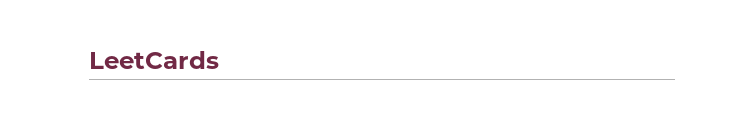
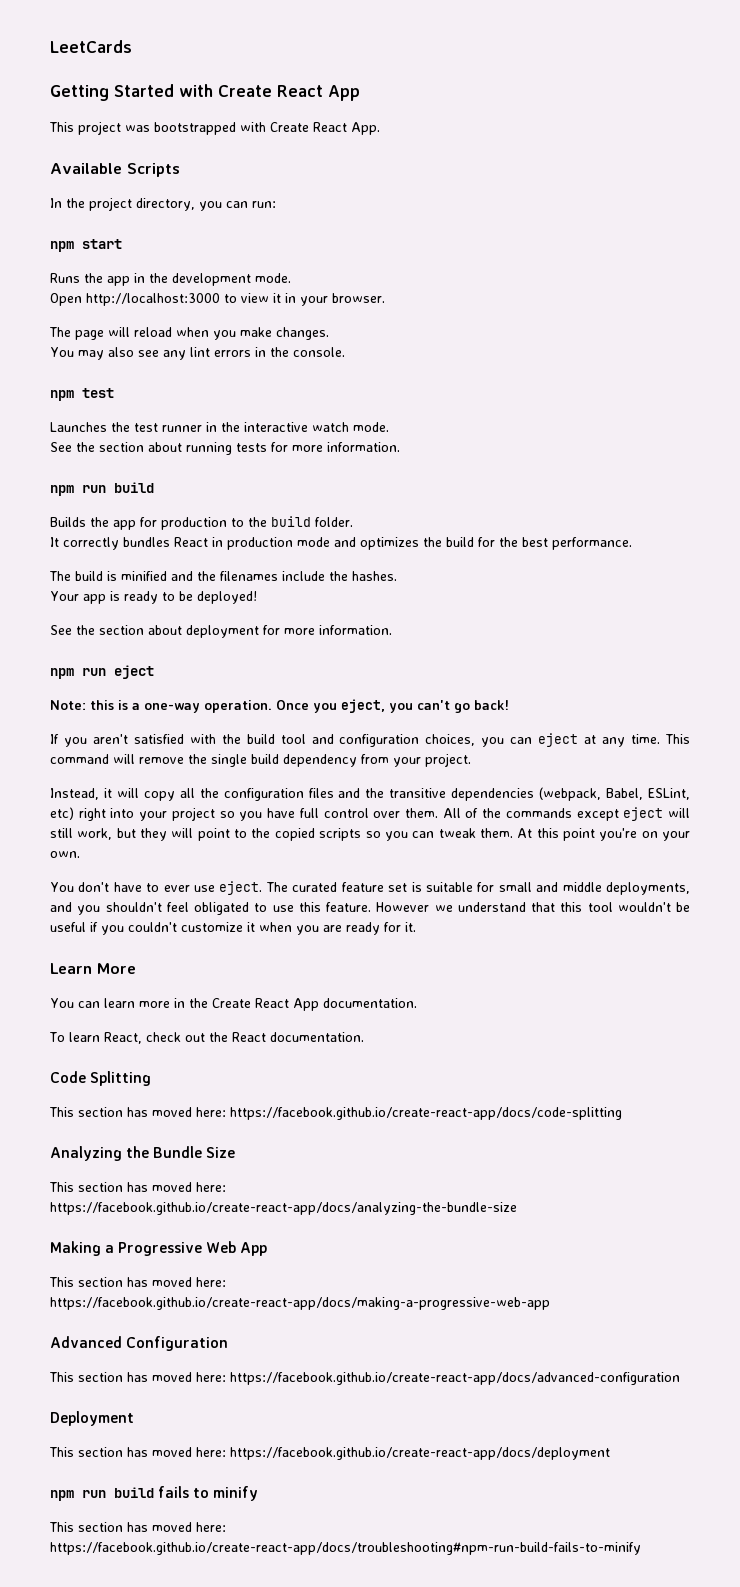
(219, 60) none -> [50,84,360,101] [49,121,380,135] [50,163,180,177] [50,197,276,211] [50,239,122,252] [50,273,291,286] [50,293,385,306] [49,327,329,340] [50,347,345,360] [50,388,114,401] [50,422,389,432] [50,442,400,455] [50,482,154,496] [50,516,353,530] [50,537,632,550] [49,571,397,581] [50,591,257,604] [50,625,392,638] [50,665,154,679] [50,699,509,713] [50,733,691,747] [50,753,471,767] [50,787,691,801] [50,807,690,821] [50,828,691,841] [50,851,80,858] [50,881,691,895] [50,902,690,915] [50,922,416,935] [50,963,136,974] [50,998,417,1011] [49,1032,364,1044] [50,1071,152,1086] [49,1107,622,1120] [50,1146,236,1161] [49,1182,226,1192] [50,1202,517,1215] [50,1241,268,1256] [49,1277,226,1287] [50,1297,550,1310] [50,1336,229,1351] [49,1372,680,1385] [50,1411,134,1426] [49,1447,610,1460] [50,1486,259,1501] [49,1522,226,1532] [50,1542,641,1555] // Getting Started with Create React App // This project was bootstrapped with Create React App. // Available Scripts // In the project directory, you can run: // npm start // Runs the app in the development mode. // Open http://localhost:3000 to view it in your browser. // The page will reload when you make changes. // You may also see any lint errors in the console. // npm test // Launches the test runner in the interactive watch mode. // See the section about running tests for more information. // npm run build // Builds the app for production to the build folder. // It correctly bundles React in production mode and optimizes the build for the best performance. // The build is minified and the filenames include the hashes. // Your app is ready to be deployed! // See the section about deployment for more information. // npm run eject // Note: this is a one-way operation. Once you eject, you can't go back! // If you aren't satisfied with the build tool and configuration choices, you can eject at any time. This command will remove the single build dependency from your project. // Instead, it will copy all the configuration files and the transitive dependencies (webpack, Babel, ESLint, etc) right into your project so you have full control over them. All of the commands except eject will still work, but they will point to the copied scripts so you can tweak them. At this point you're on your own. // You don't have to ever use eject. The curated feature set is suitable for small and middle deployments, and you shouldn't feel obligated to use this feature. However we understand that this tool wouldn't be useful if you couldn't customize it when you are ready for it. // Learn More // You can learn more in the Create React App documentation. // To learn React, check out the React documentation. // Code Splitting // This section has moved here: https://facebook.github.io/create-react-app/docs/code-splitting // Analyzing the Bundle Size // This section has moved here: https://facebook.github.io/create-react-app/docs/analyzing-the-bundle-size // Making a Progressive Web App // This section has moved here: https://facebook.github.io/create-react-app/docs/making-a-progressive-web-app // Advanced Configuration // This section has moved here: https://facebook.github.io/create-react-app/docs/advanced-configuration // Deployment // This section has moved here: https://facebook.github.io/create-react-app/docs/deployment // npm run build fails to minify // This section has moved here: https://facebook.github.io/create-react-app/docs/troubleshooting#npm-run-build-fails-to-minify

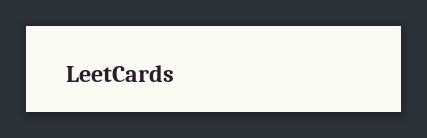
[50,84,360,101] [49,121,380,135] [50,163,180,177] [50,197,276,211] [50,239,122,252] [50,273,291,286] [50,293,385,306] [49,327,329,340] [50,347,345,360] [50,388,114,401] [50,422,389,432] [50,442,400,455] [50,482,154,496] [50,516,353,530] [50,537,632,550] [49,571,397,581] [50,591,257,604] [50,625,392,638] [50,665,154,679] [50,699,509,713] [50,733,691,747] [50,753,471,767] [50,787,691,801] [50,807,690,821] [50,828,691,841] [50,851,80,858] [50,881,691,895] [50,902,690,915] [50,922,416,935] [50,963,136,974] [50,998,417,1011] [49,1032,364,1044] [50,1071,152,1086] [49,1107,622,1120] [50,1146,236,1161] [49,1182,226,1192] [50,1202,517,1215] [50,1241,268,1256] [49,1277,226,1287] [50,1297,550,1310] [50,1336,229,1351] [49,1372,680,1385] [50,1411,134,1426] [49,1447,610,1460] [50,1486,259,1501] [49,1522,226,1532] [50,1542,641,1555] // Getting Started with Create React App // This project was bootstrapped with Create React App. // Available Scripts // In the project directory, you can run: // npm start // Runs the app in the development mode. // Open http://localhost:3000 to view it in your browser. // The page will reload when you make changes. // You may also see any lint errors in the console. // npm test // Launches the test runner in the interactive watch mode. // See the section about running tests for more information. // npm run build // Builds the app for production to the build folder. // It correctly bundles React in production mode and optimizes the build for the best performance. // The build is minified and the filenames include the hashes. // Your app is ready to be deployed! // See the section about deployment for more information. // npm run eject // Note: this is a one-way operation. Once you eject, you can't go back! // If you aren't satisfied with the build tool and configuration choices, you can eject at any time. This command will remove the single build dependency from your project. // Instead, it will copy all the configuration files and the transitive dependencies (webpack, Babel, ESLint, etc) right into your project so you have full control over them. All of the commands except eject will still work, but they will point to the copied scripts so you can tweak them. At this point you're on your own. // You don't have to ever use eject. The curated feature set is suitable for small and middle deployments, and you shouldn't feel obligated to use this feature. However we understand that this tool wouldn't be useful if you couldn't customize it when you are ready for it. // Learn More // You can learn more in the Create React App documentation. // To learn React, check out the React documentation. // Code Splitting // This section has moved here: https://facebook.github.io/create-react-app/docs/code-splitting // Analyzing the Bundle Size // This section has moved here: https://facebook.github.io/create-react-app/docs/analyzing-the-bundle-size // Making a Progressive Web App // This section has moved here: https://facebook.github.io/create-react-app/docs/making-a-progressive-web-app // Advanced Configuration // This section has moved here: https://facebook.github.io/create-react-app/docs/advanced-configuration // Deployment // This section has moved here: https://facebook.github.io/create-react-app/docs/deployment // npm run build fails to minify // This section has moved here: https://facebook.github.io/create-react-app/docs/troubleshooting#npm-run-build-fails-to-minify -> (174, 73) none

